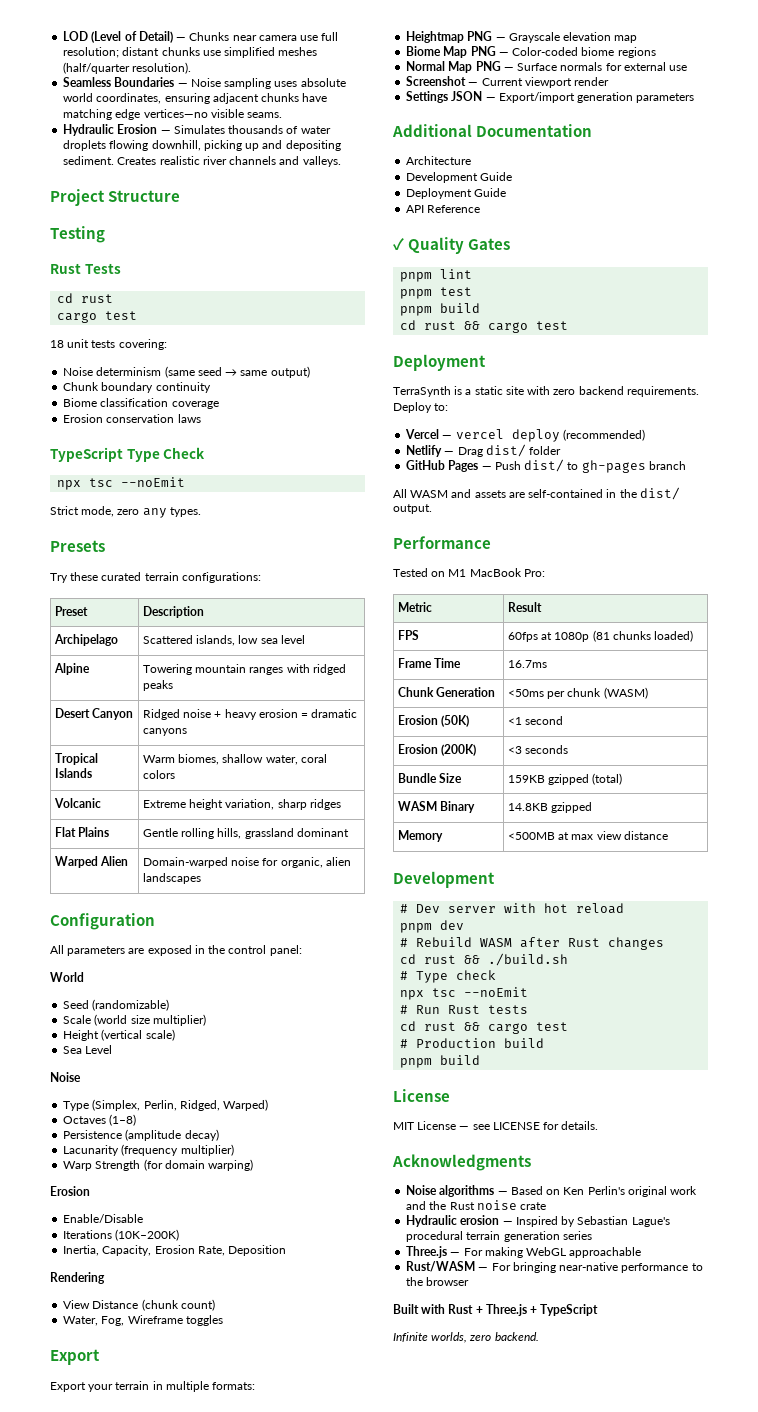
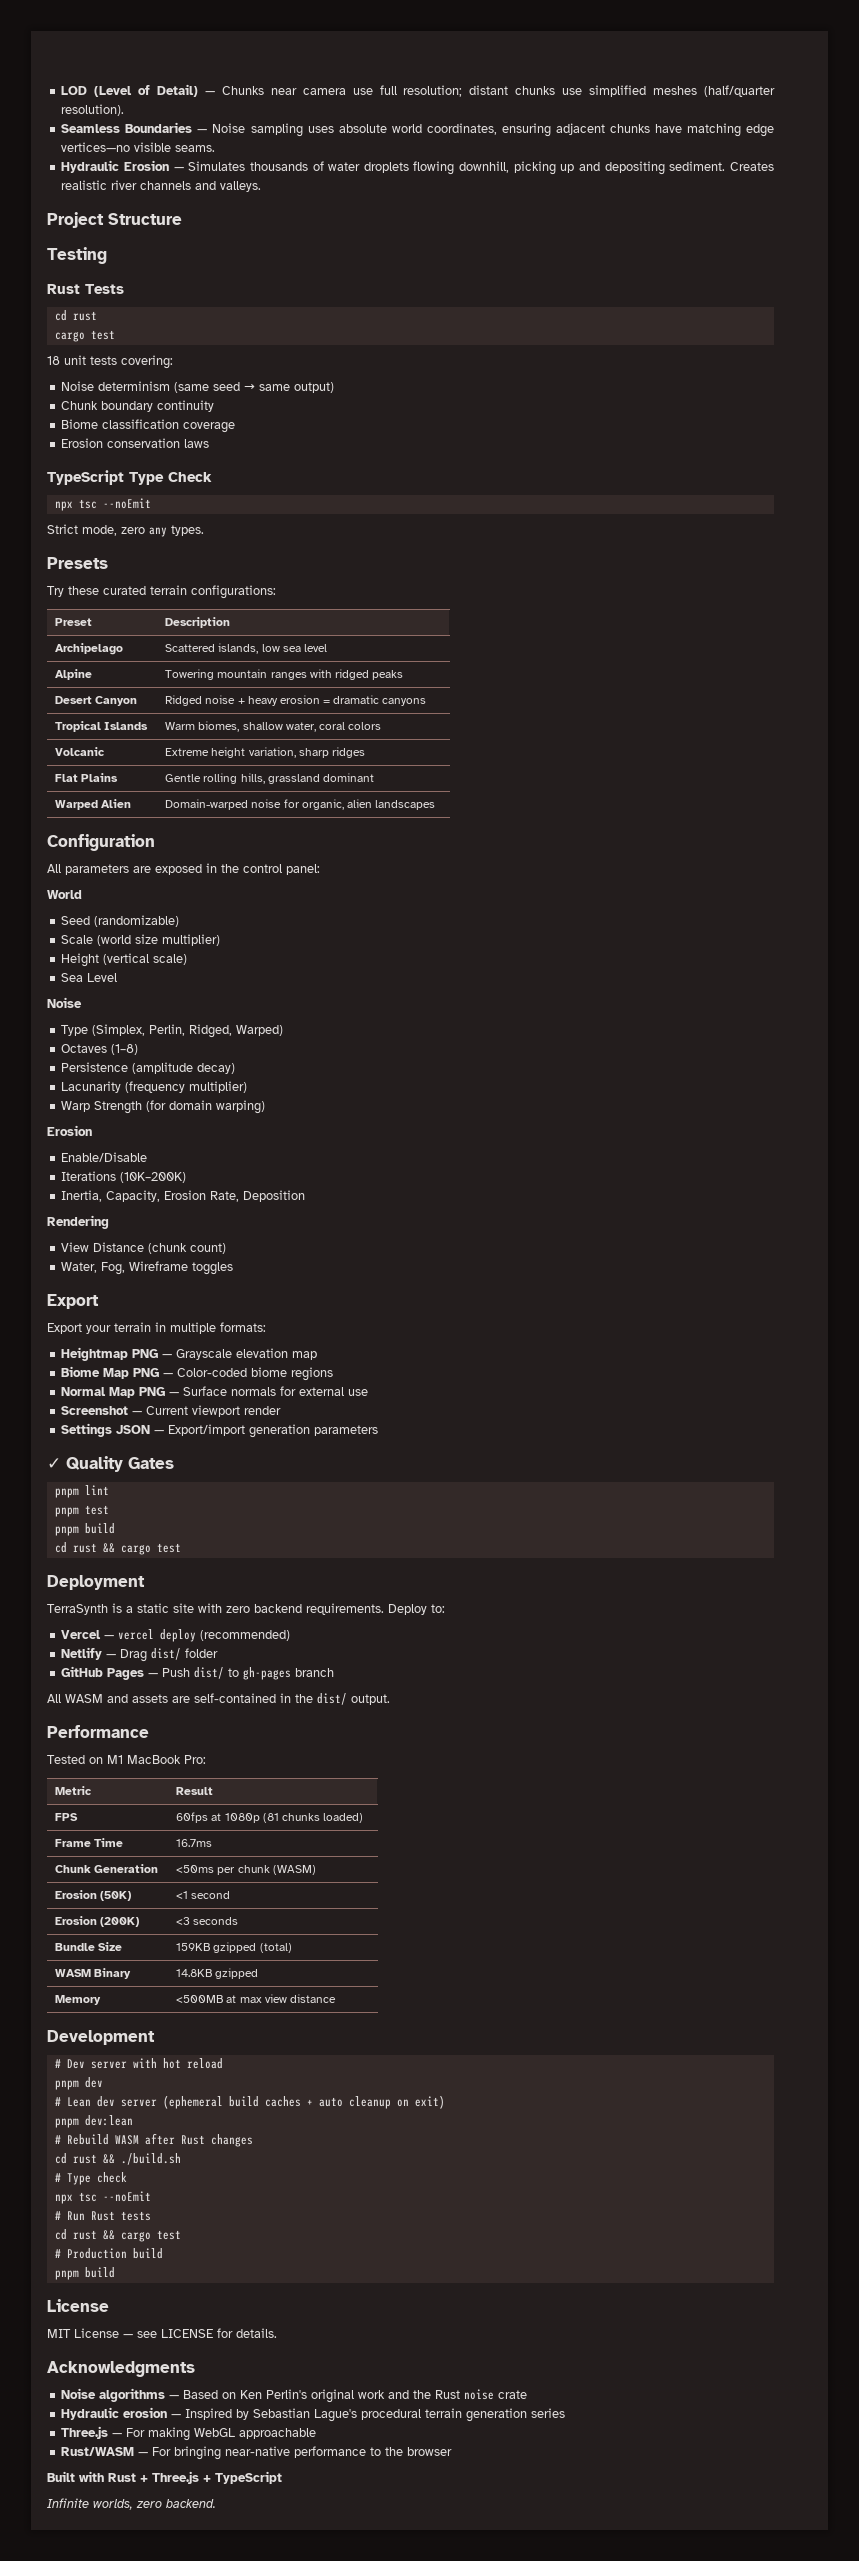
[392,124,593,137] [406,156,472,165] [406,172,513,183] [406,188,507,199] [406,205,481,213] // Additional Documentation // Architecture // Development Guide // Deployment Guide // API Reference -> (379, 1430) none
(465, 925) none -> [54,2095,445,2109] [54,2115,133,2128] // # Lean dev server (ephemeral build caches + auto cleanup on exit) // pnpm dev:lean

